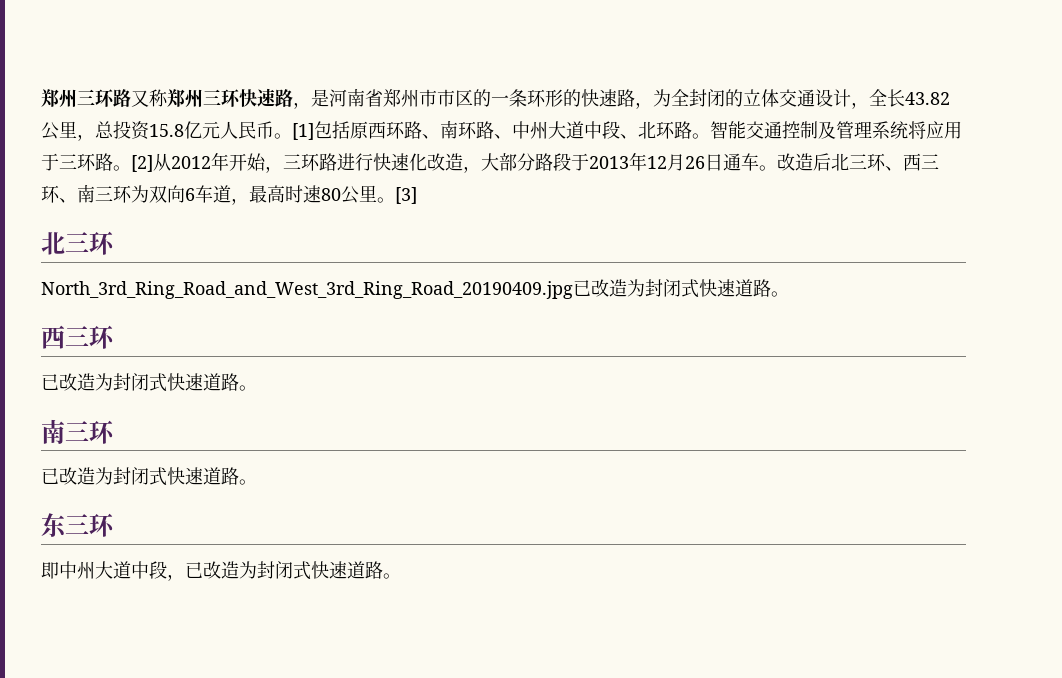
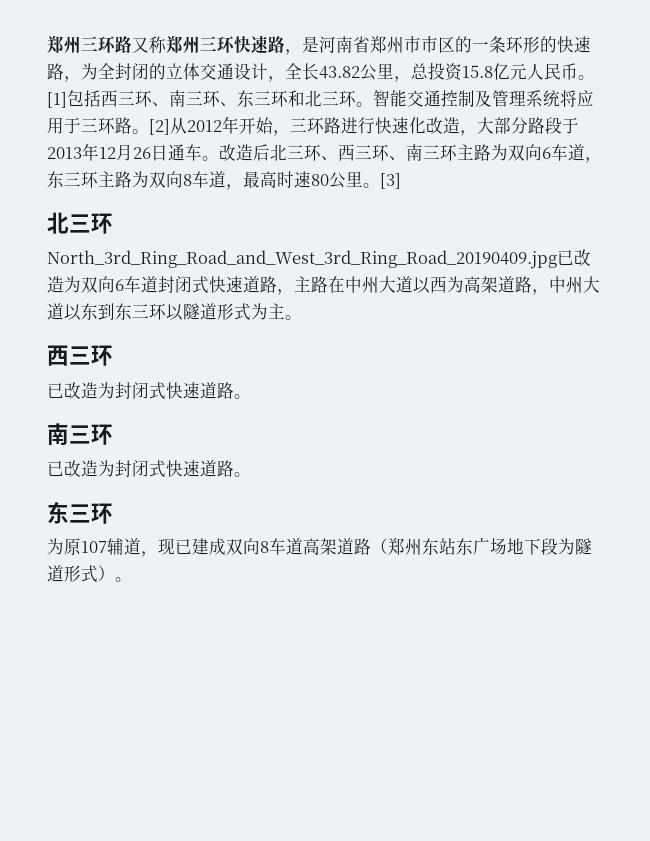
[350,120,692,139] 原西环路、南环路、中州大道中段、北环路 -> [101,90,356,107] 西三环、南三环、东三环和北三环
(132, 194) none -> [457,144,491,161] 主路
(249, 201) none -> [47,171,243,190] 东三环主路为双向8车道，
[645,279,771,298] 封闭式快速道路 -> [81,276,600,295] [47,303,285,321] 双向6车道封闭式快速道路，主路在中州大道以西为高架道路，中州大道以东到东三环以隧道形式为主
[41,561,383,581] 即中州大道中段，已改造为封闭式快速道路 -> [47,538,592,557] [47,565,115,583] 为原107辅道，现已建成双向8车道高架道路（郑州东站东广场地下段为隧道形式）

